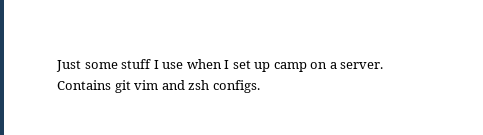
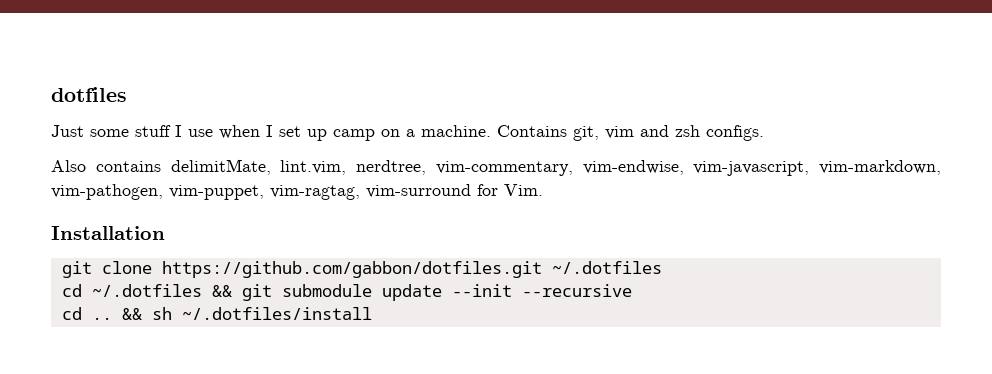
(56, 66) none -> [51,87,127,102] dotfiles //
[340,62,384,69] [57,80,131,93] server. Contains git -> [421,125,599,141] machine. Contains git,
(260, 86) none -> [51,159,941,176] [51,184,543,200] [51,226,165,240] [61,261,662,278] [61,284,632,301] [61,307,372,320] // Also contains delimitMate, lint.vim, nerdtree, vim-commentary, vim-endwise, vim-javascript, vim-markdown, vim-pathogen, vim-puppet, vim-ragtag, vim-surround for Vim. // Installation // git clone https://github.com/gabbon/dotfiles.git ~/.dotfiles // cd ~/.dotfiles && git submodule update --init --recursive // cd .. && sh ~/.dotfiles/install

